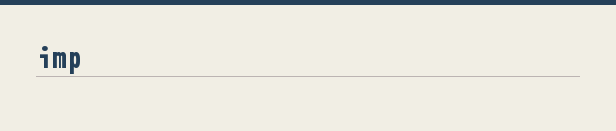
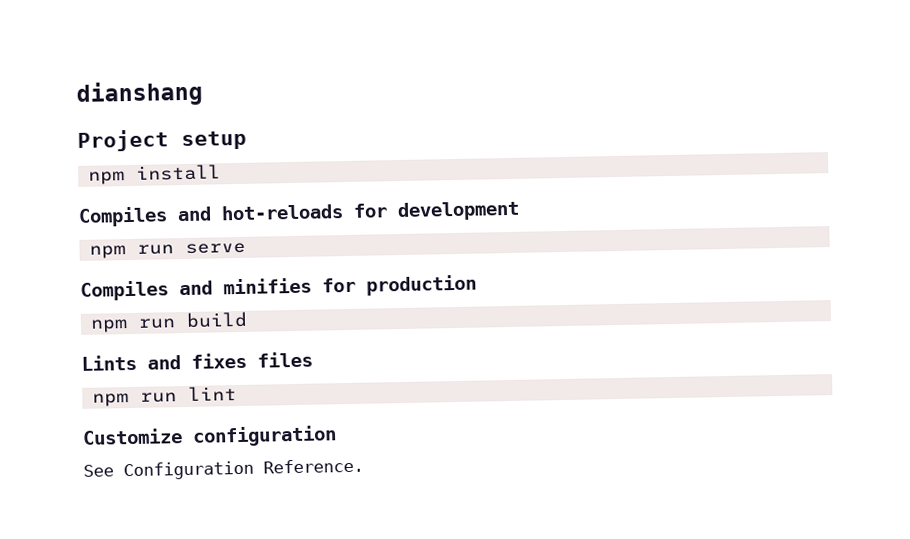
[36,46,81,74] imp -> [76,80,203,107] [77,129,247,152] [87,164,221,185] [78,200,520,227] [88,242,246,259] [80,274,477,301] [89,311,248,333] [81,351,313,371] [91,386,237,407] [82,425,337,447] [83,458,364,481] dianshang // Project setup // npm install // Compiles and hot-reloads for development // npm run serve // Compiles and minifies for production // npm run build // Lints and fixes files // npm run lint // Customize configuration // See Configuration Reference.

